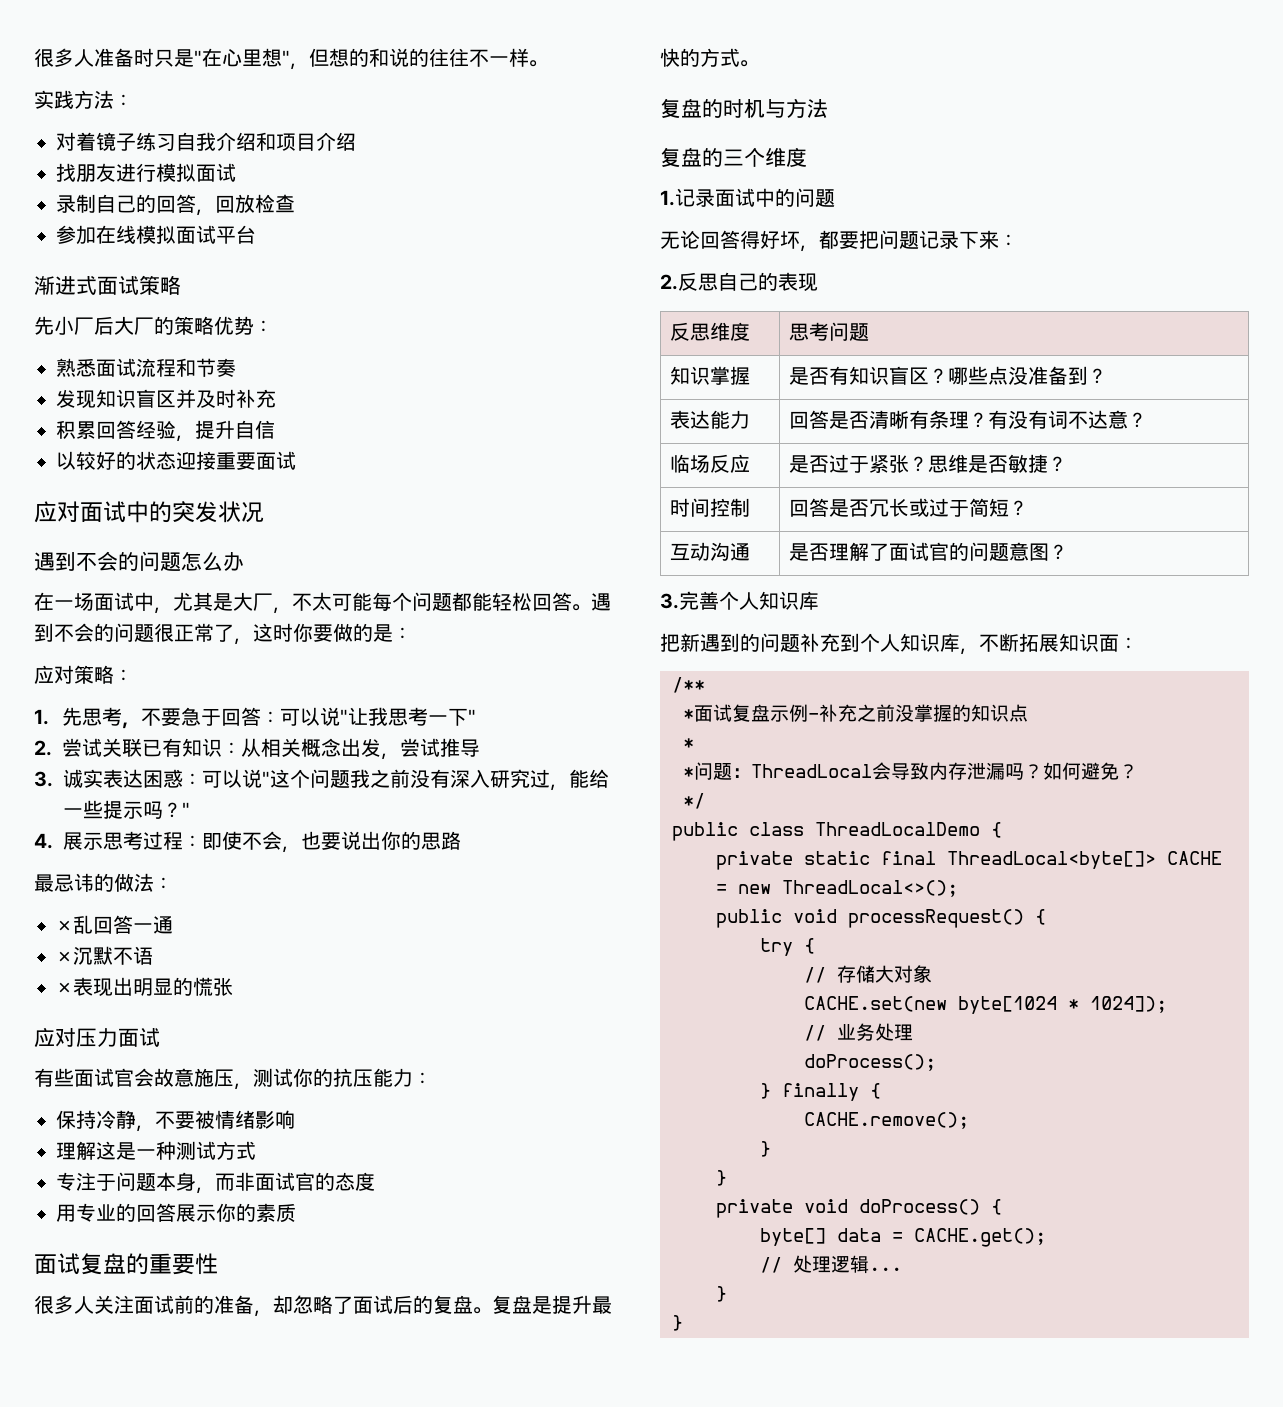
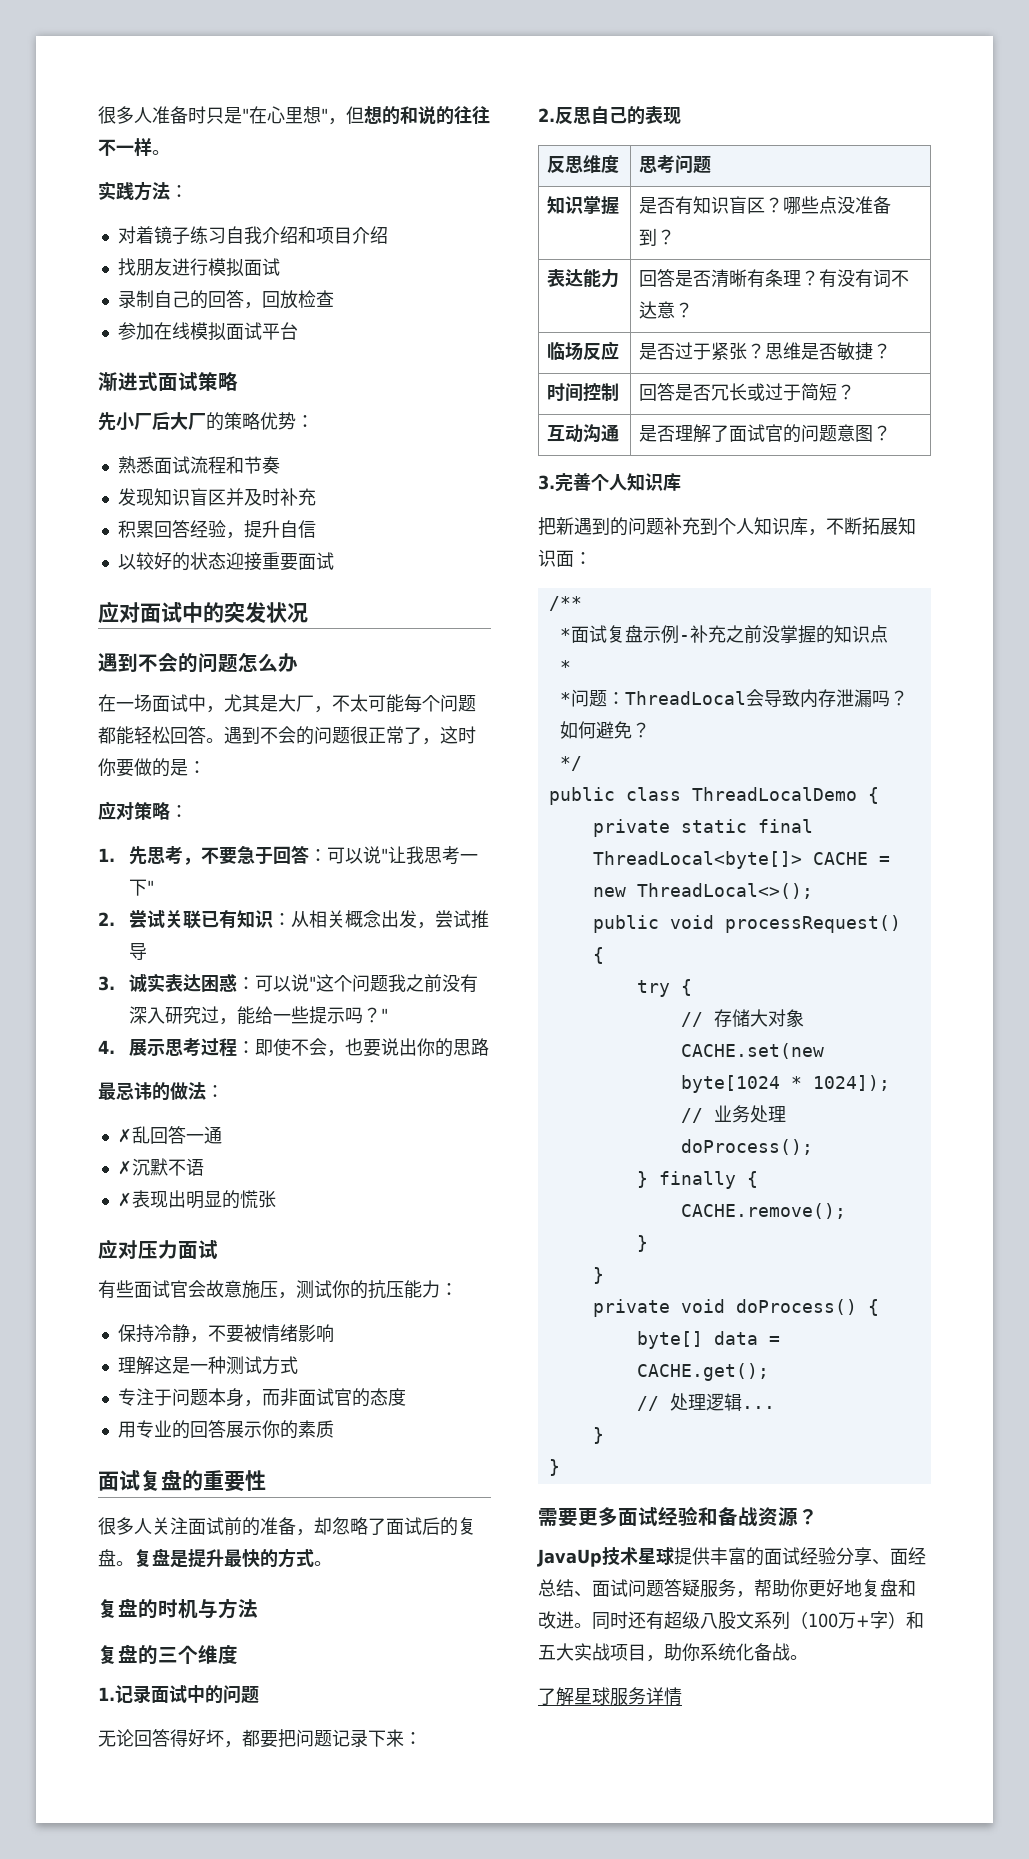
(683, 1323) none -> [538,1506,818,1527] [537,1547,926,1567] [538,1579,916,1598] [538,1611,924,1630] [538,1643,808,1662] [538,1687,682,1706] // 需要更多面试经验和备战资源？ // JavaUp技术星球提供丰富的面试经验分享、面经总结、面试问题答疑服务，帮助你更好地复盘和改进。同时还有超级八股文系列（100万+字）和五大实战项目，助你系统化备战。 // 了解星球服务详情

